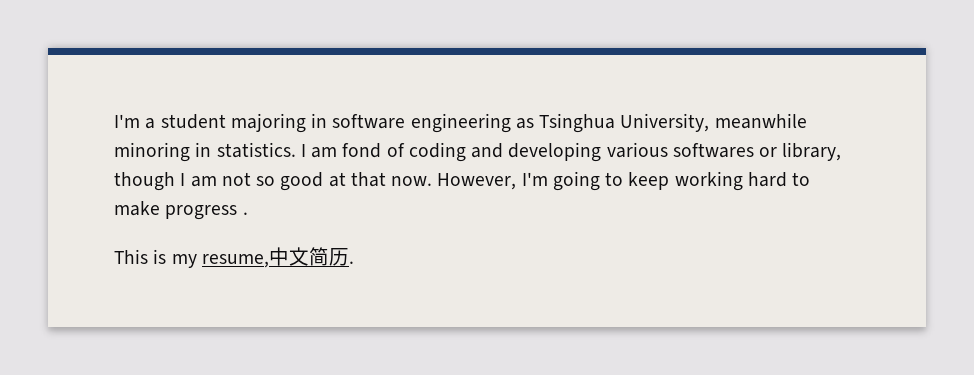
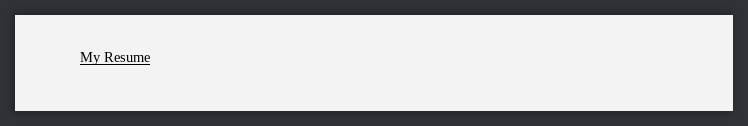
[114,113,807,133] [114,142,842,162] [114,171,811,191] [114,201,248,220] [114,247,354,268] I'm a student majoring in software engineering as Tsinghua University, meanwhile minoring in statistics. I am fond of coding and developing various softwares or library, though I am not so good at that now. However, I'm going to keep working hard to make progress . // This is my resume,中文简历. -> [80,52,150,65] My Resume

